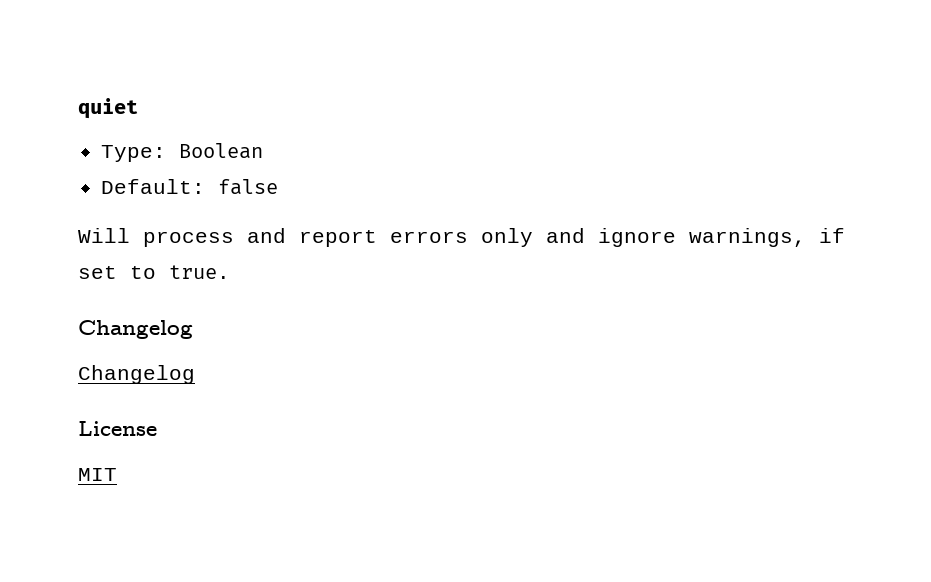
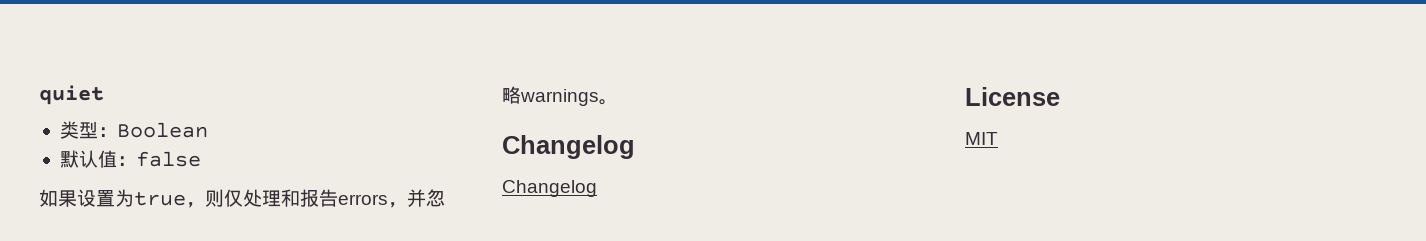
[101,145,167,162] Type: -> [59,121,117,139] 类型：
[101,179,206,194] Default: -> [59,150,136,168] 默认值：
[78,228,845,247] [78,265,230,279] Will process and report errors only and ignore warnings, if set to true. -> [39,189,445,208] [502,86,618,106] 如果设置为true，则仅处理和报告errors，并忽略warnings。

